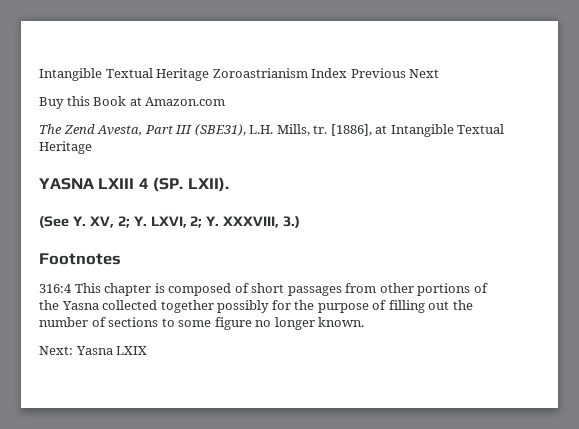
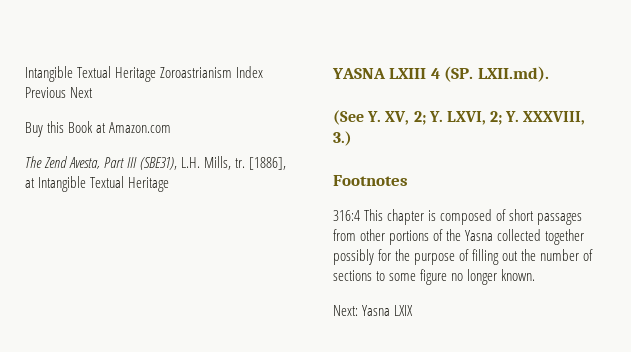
[187,177,229,192] LXII). -> [477,66,549,82] LXII.md).

